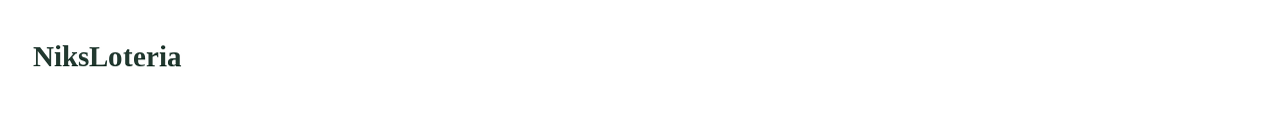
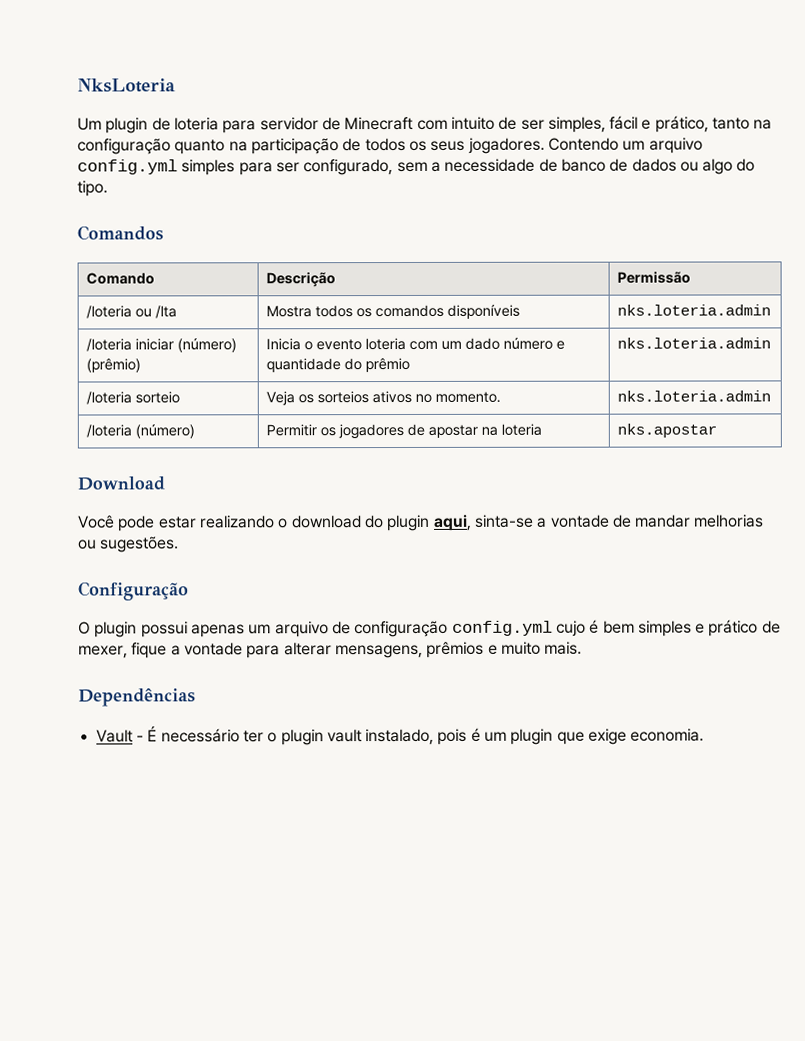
[32,45,183,67] NiksLoteria -> [77,78,176,93] [77,115,773,134] [77,137,703,155] [77,158,756,176] [77,180,108,197] [77,225,164,241] [85,272,155,285] [265,272,336,288] [616,271,691,284] [85,305,177,319] [265,303,520,319] [616,304,771,316] [85,337,237,353] [85,358,141,373] [265,336,565,351] [265,357,410,373] [616,337,771,349] [85,391,180,405] [265,390,501,406] [616,390,771,402] [85,423,195,439] [265,423,542,440] [616,423,717,438] [77,476,165,491] [77,514,765,532] [78,536,180,553] [78,581,189,601] [78,619,781,638] [78,641,583,659] [78,688,196,707] [95,725,705,746] NksLoteria // Um plugin de loteria para servidor de Minecraft com intuito de ser simples, fácil e prático, tanto na configuração quanto na participação de todos os seus jogadores. Contendo um arquivo config.yml simples para ser configurado, sem a necessidade de banco de dados ou algo do tipo. // Comandos // Comando | Descrição | Permissão // /loteria ou /lta | Mostra todos os comandos disponíveis | nks.loteria.admin // /loteria iniciar (número) (prêmio) | Inicia o evento loteria com um dado número e quantidade do prêmio | nks.loteria.admin // /loteria sorteio | Veja os sorteios ativos no momento. | nks.loteria.admin // /loteria (número) | Permitir os jogadores de apostar na loteria | nks.apostar // Download // Você pode estar realizando o download do plugin aqui, sinta-se a vontade de mandar melhorias ou sugestões. // Configuração // O plugin possui apenas um arquivo de configuração config.yml cujo é bem simples e prático de mexer, fique a vontade para alterar mensagens, prêmios e muito mais. // Dependências // Vault - É necessário ter o plugin vault instalado, pois é um plugin que exige economia.

